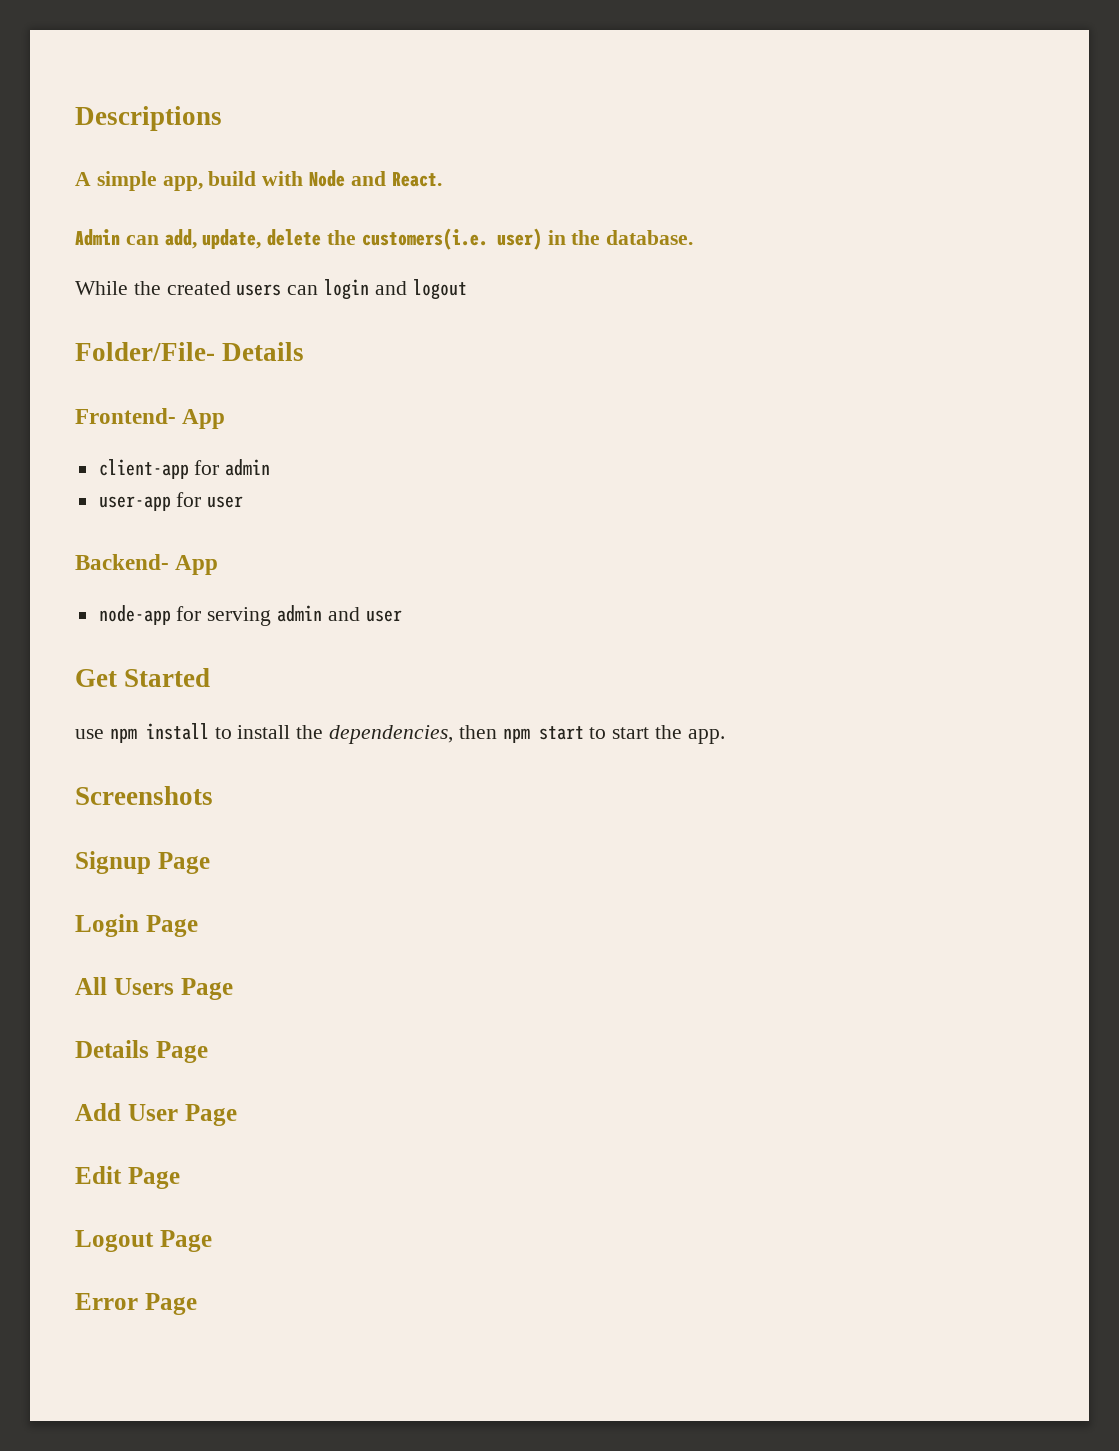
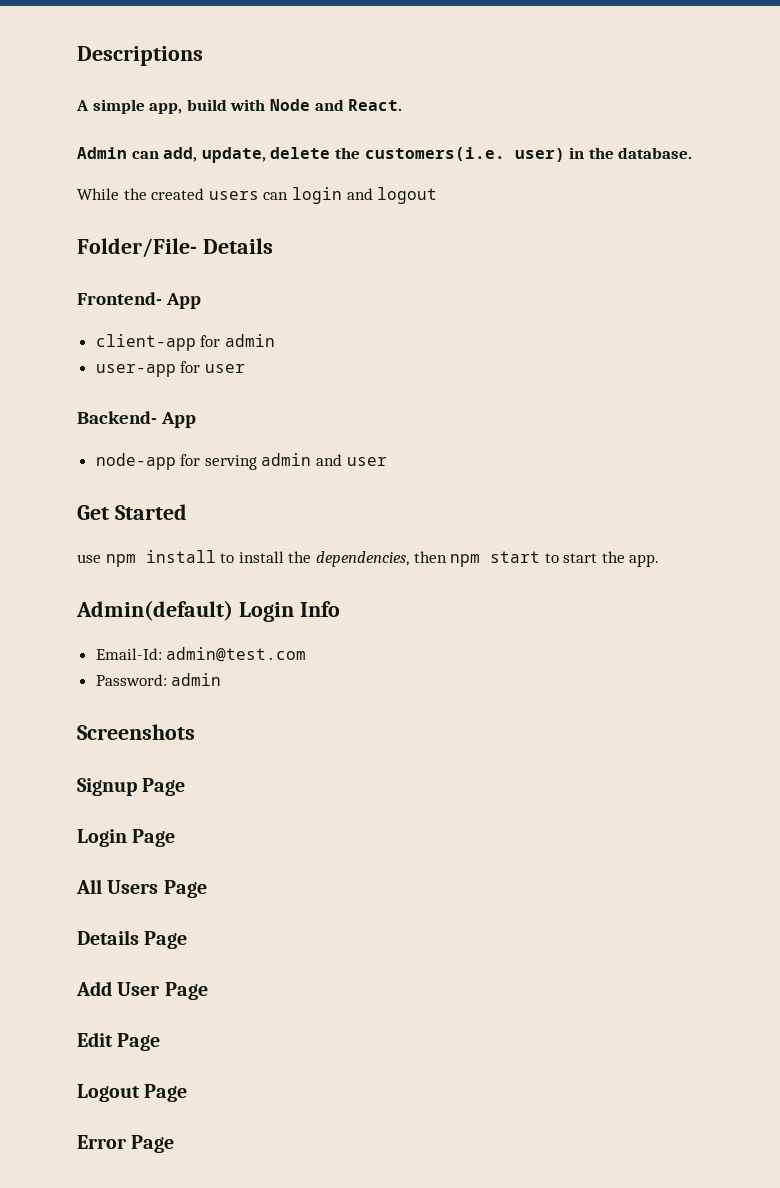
(725, 736) none -> [76,600,340,622] [95,647,307,662] [95,673,222,686] // Admin(default) Login Info // Email-Id: admin@test.com // Password: admin

